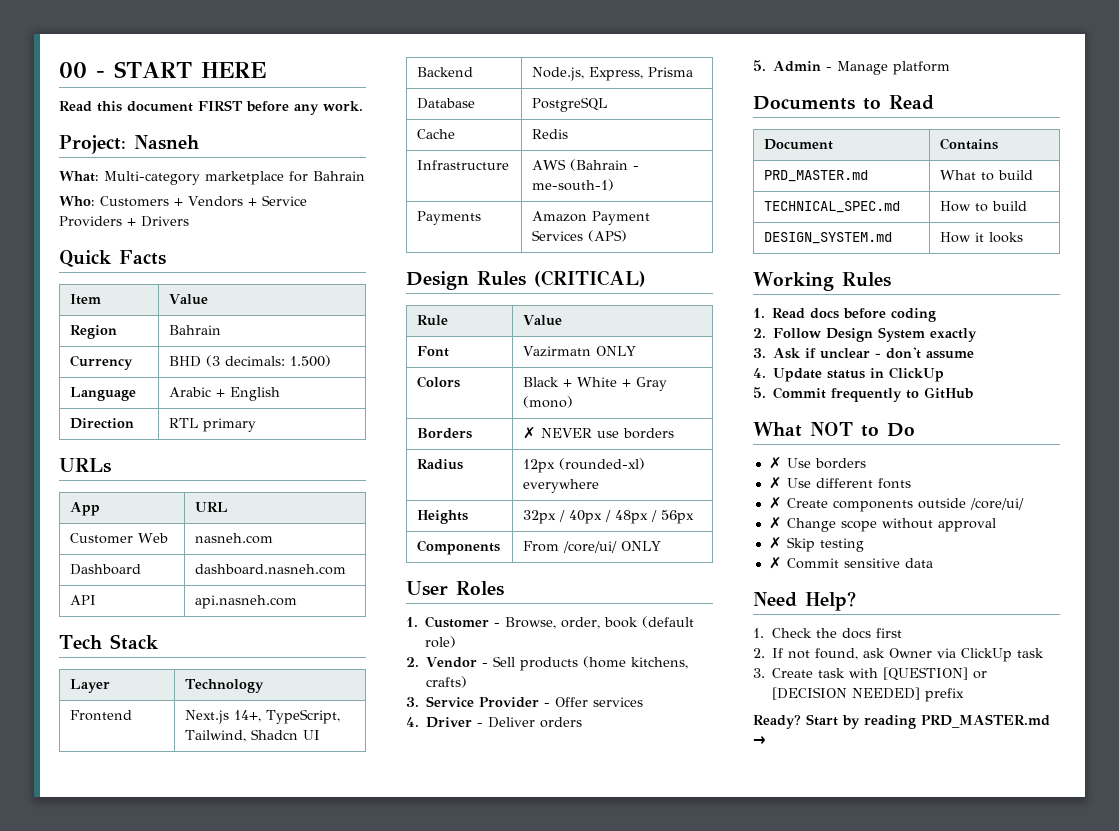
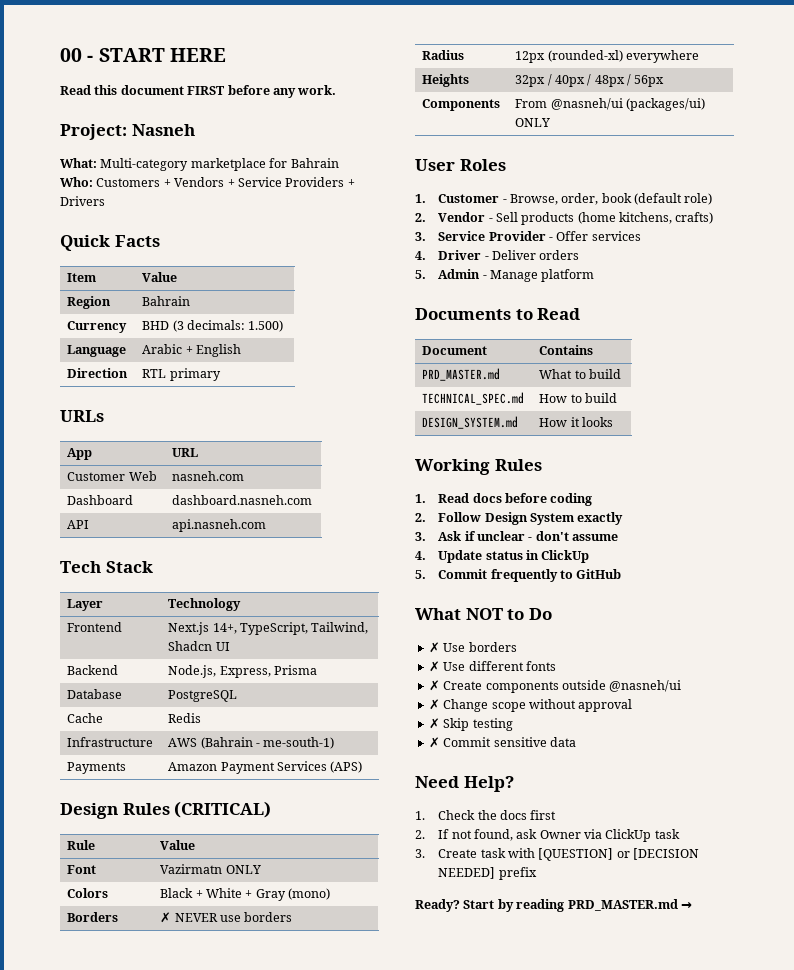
[563,541,618,553] /core/ui/ -> [550,98,705,111] @nasneh/ui (packages/ui)
[969,498,1024,510] /core/ui/ -> [609,680,682,692] @nasneh/ui

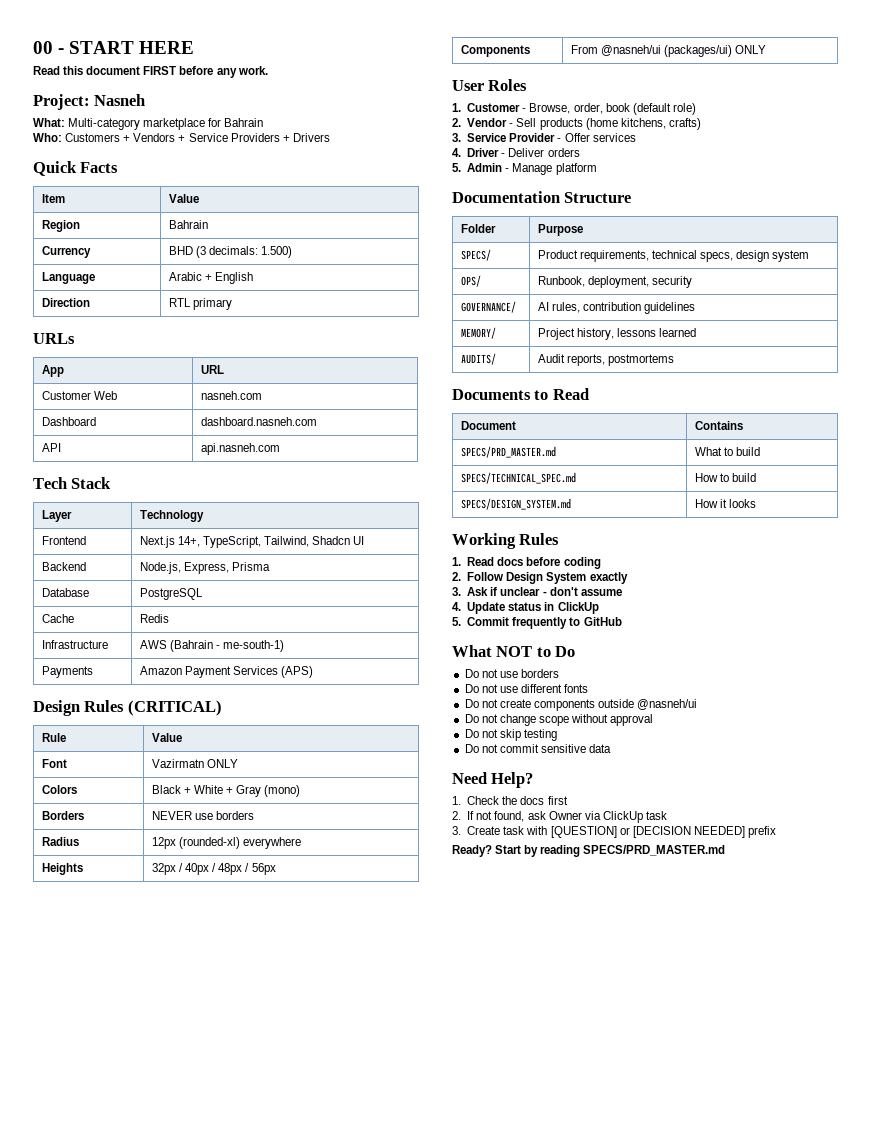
[160,912,172,923] ✗ -> (84, 815) none
(595, 275) none -> [452,191,632,203] [460,224,496,233] [537,224,583,236] [460,249,491,261] [537,250,810,262] [460,275,481,287] [537,276,693,288] [460,301,516,313] [537,302,696,314] [460,327,496,339] [537,328,697,340] [460,353,496,365] [537,354,675,366] // Documentation Structure // Folder | Purpose // SPECS/ | Product requirements, technical specs, design system // OPS/ | Runbook, deployment, security // GOVERNANCE/ | AI rules, contribution guidelines // MEMORY/ | Project history, lessons learned // AUDITS/ | Audit reports, postmortems
[422,368,501,381] PRD_MASTER.md -> [460,446,556,458] SPECS/PRD_MASTER.md
[422,392,525,405] TECHNICAL_SPEC.md -> [460,472,576,484] SPECS/TECHNICAL_SPEC.md
[422,416,519,429] DESIGN_SYSTEM.md -> [460,498,571,510] SPECS/DESIGN_SYSTEM.md
[428,642,517,653] [428,661,466,672] ✗ Use borders // ✗ Use -> [464,669,559,678] [464,684,518,693] Do not use borders // Do not use
[428,680,483,691] ✗ Create -> [464,699,531,708] Do not create
[428,699,489,712] ✗ Change -> [464,714,536,726] Do not change
[428,718,513,731] [428,737,492,748] ✗ Skip testing // ✗ Commit -> [464,729,557,741] [464,744,539,753] Do not skip testing // Do not commit
[567,899,692,911] PRD_MASTER.md → -> [583,845,726,856] SPECS/PRD_MASTER.md

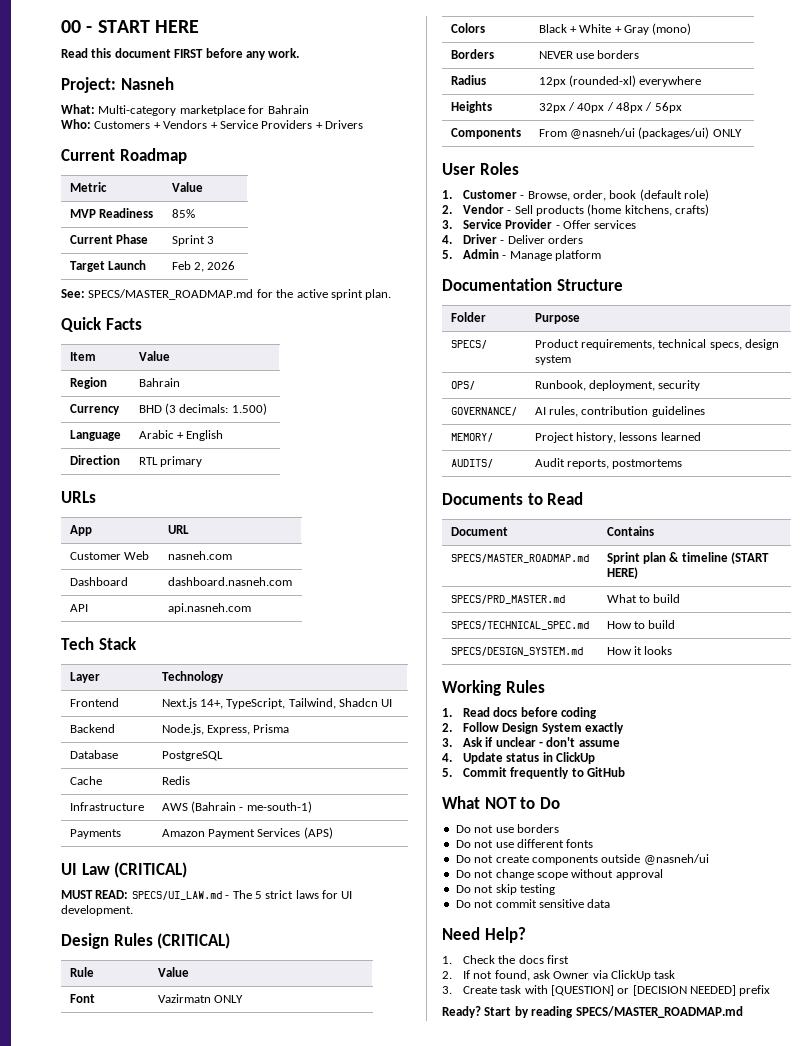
(330, 137) none -> [61,148,187,164] [69,182,107,192] [171,182,203,192] [69,208,153,218] [171,209,195,218] [69,234,148,244] [171,235,214,246] [69,260,146,272] [171,261,236,272] [61,289,392,300] // Current Roadmap // Metric | Value // MVP Readiness | 85% // Current Phase | Sprint 3 // Target Launch | Feb 2, 2026 // See: SPECS/MASTER_ROADMAP.md for the active sprint plan.
(314, 672) none -> [61,862,188,878] [61,890,353,900] [61,905,133,916] // UI Law (CRITICAL) // MUST READ: SPECS/UI_LAW.md - The 5 strict laws for UI development.
(743, 425) none -> [450,554,589,563] [606,552,770,564] [606,567,638,579] // SPECS/MASTER_ROADMAP.md | Sprint plan & timeline (START HERE)
[583,845,726,856] SPECS/PRD_MASTER.md -> [575,1006,743,1018] SPECS/MASTER_ROADMAP.md

